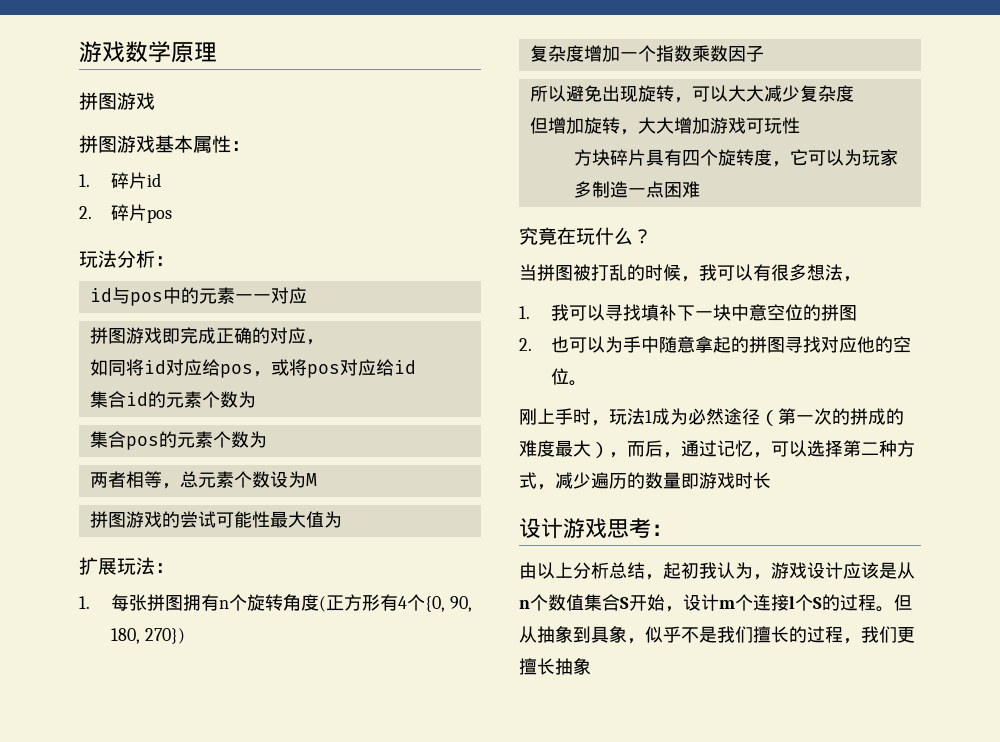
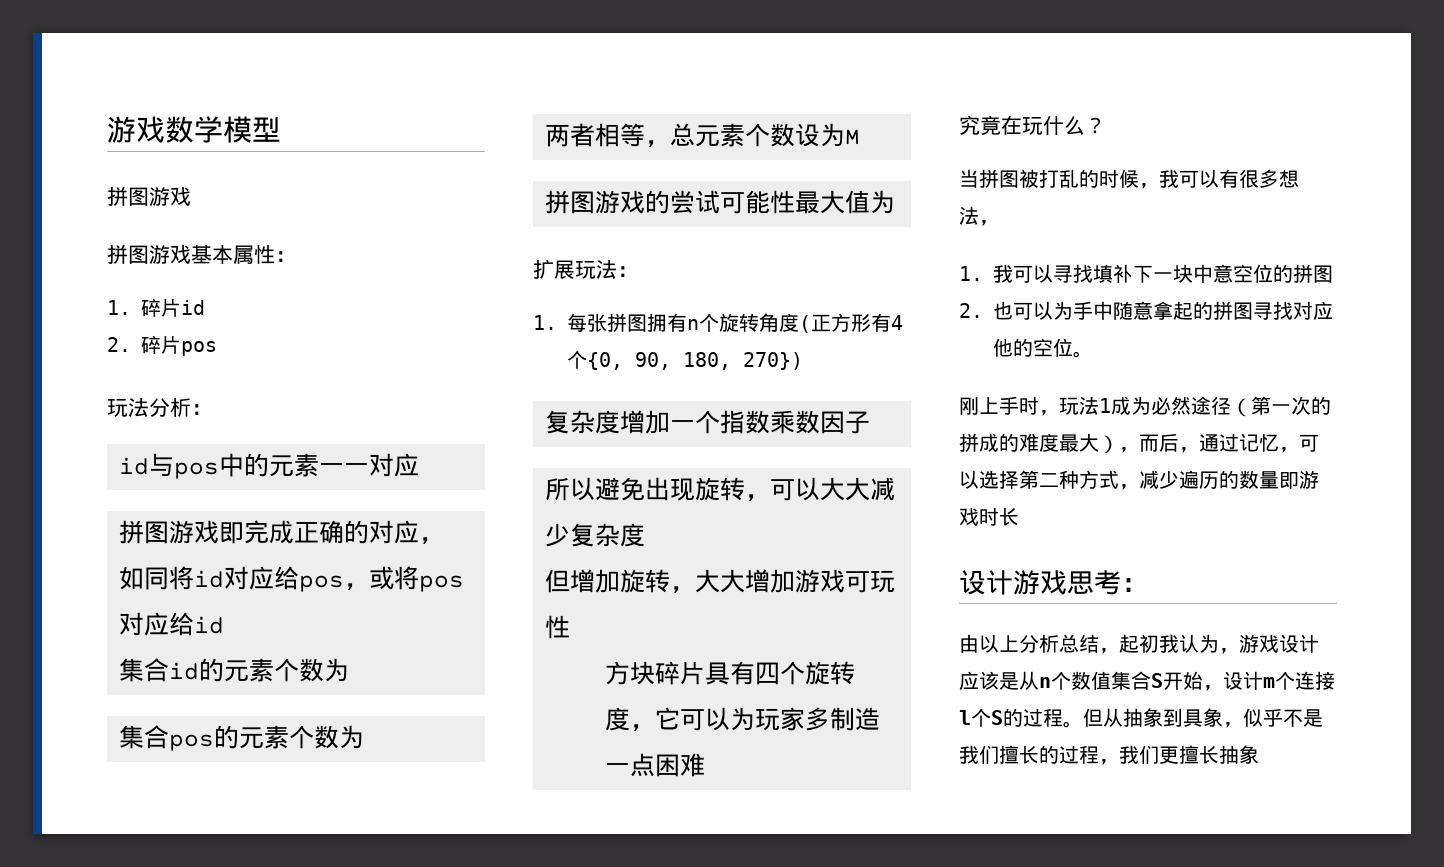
[171,42,217,63] 原理 -> [223,116,281,143] 模型

